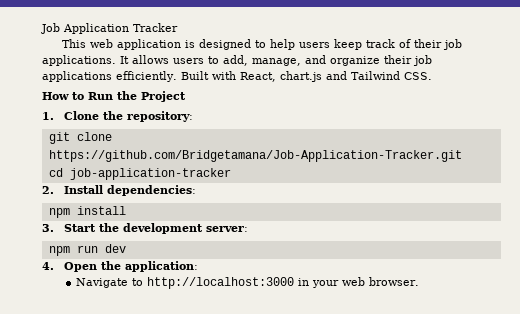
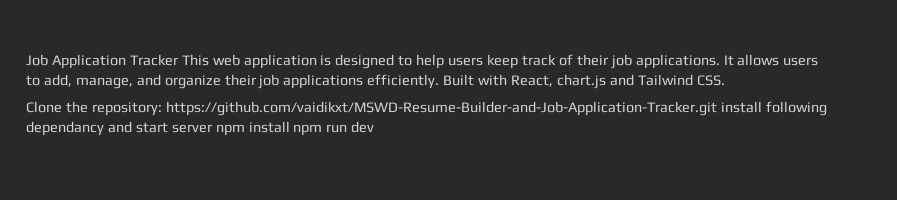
(178, 27) // -> (178, 60) none
[42,91,186,102] [42,111,193,122] [48,132,112,144] [48,150,462,162] [48,168,231,180] [42,185,196,196] [48,206,126,218] [42,223,248,234] [48,244,126,256] [42,261,198,272] [75,277,419,289] How to Run the Project // 1. Clone the repository: // git clone https://github.com/Bridgetamana/Job-Application-Tracker.git // cd job-application-tracker // 2. Install dependencies: // npm install // 3. Start the development server: // npm run dev // 4. Open the application: // Navigate to http://localhost:3000 in your web browser. -> [26,101,827,116] [26,121,375,136] Clone the repository: https://github.com/vaidikxt/MSWD-Resume-Builder-and-Job-Application-Tracker.git install following dependancy and start server npm install npm run dev

